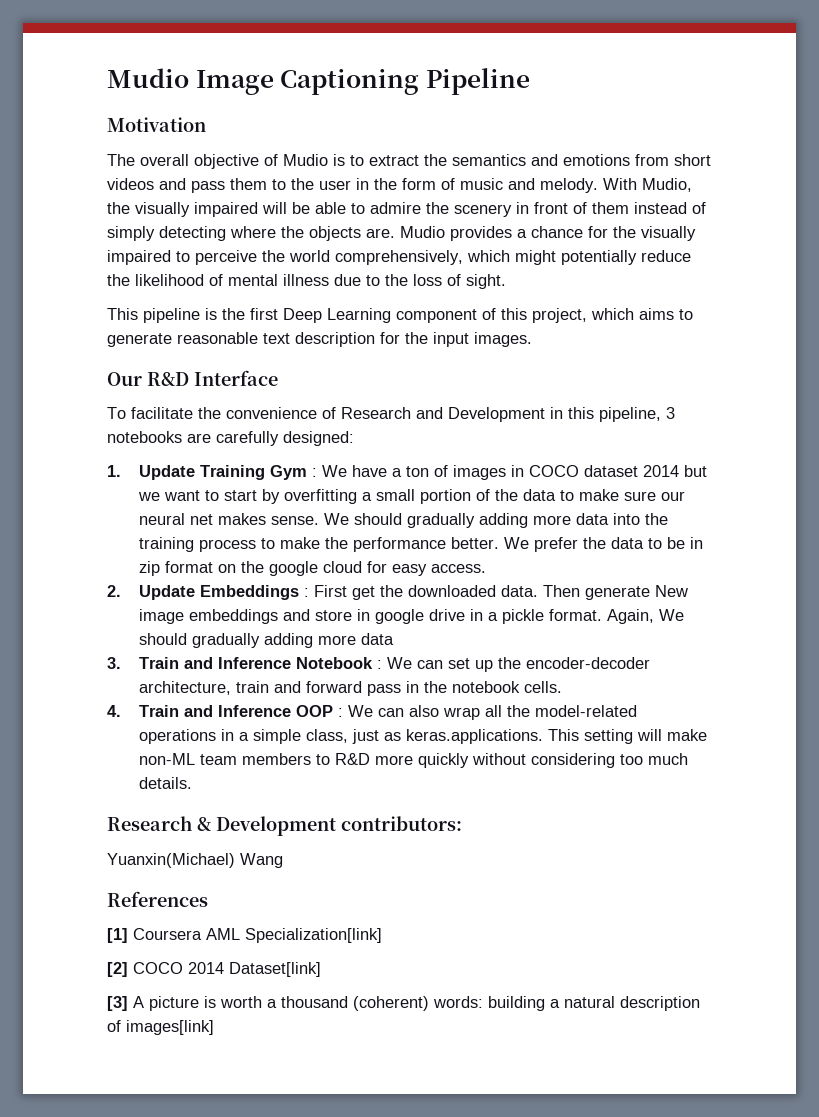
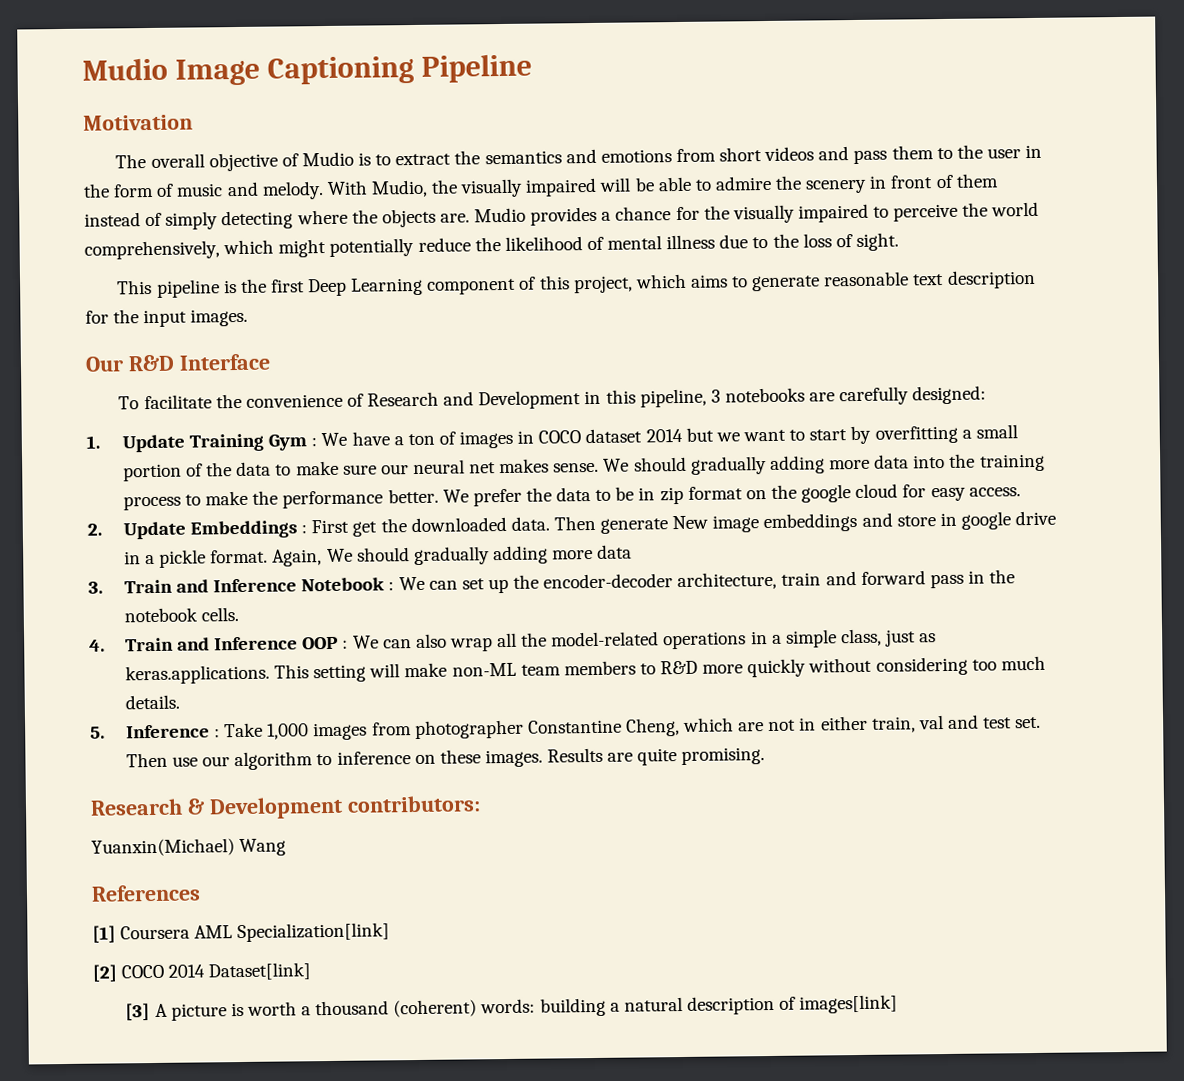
(192, 783) none -> [90,714,1042,741] [125,747,766,771] // 5. Inference : Take 1,000 images from photographer Constantine Cheng, which are not in either train, val and test set. Then use our algorithm to inference on these images. Results are quite promising.

